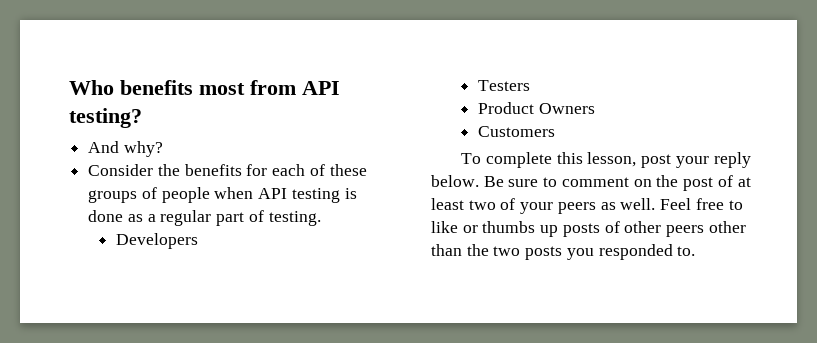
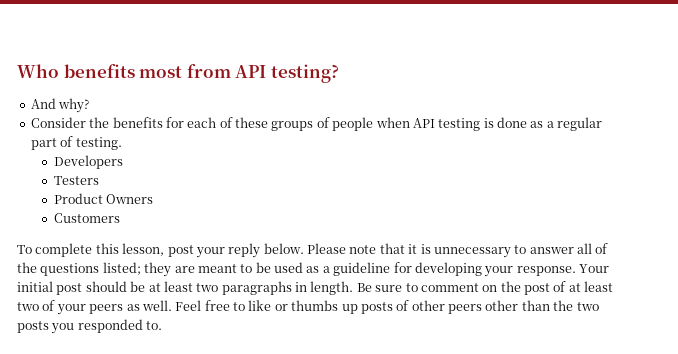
(479, 181) none -> [307,243,609,258] [17,262,609,277] [17,281,354,295] Please note that it is unnecessary to answer all of the questions listed; they are meant to be used as a guideline for developing your response. Your initial post should be at least two paragraphs in length.

